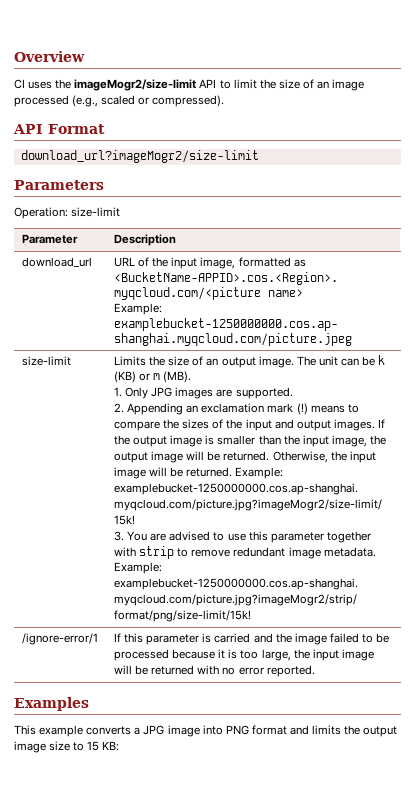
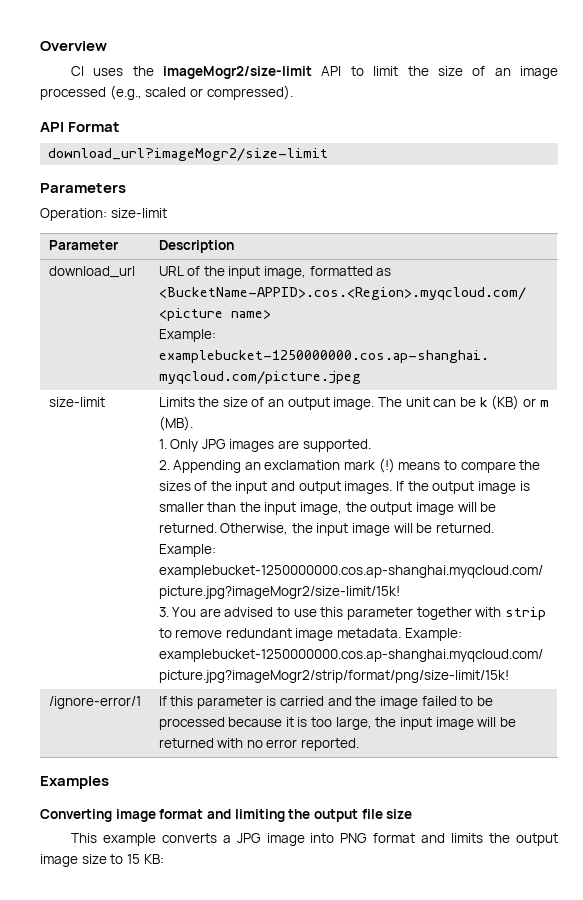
(89, 704) none -> [40,809,413,822] // Converting image format and limiting the output file size

